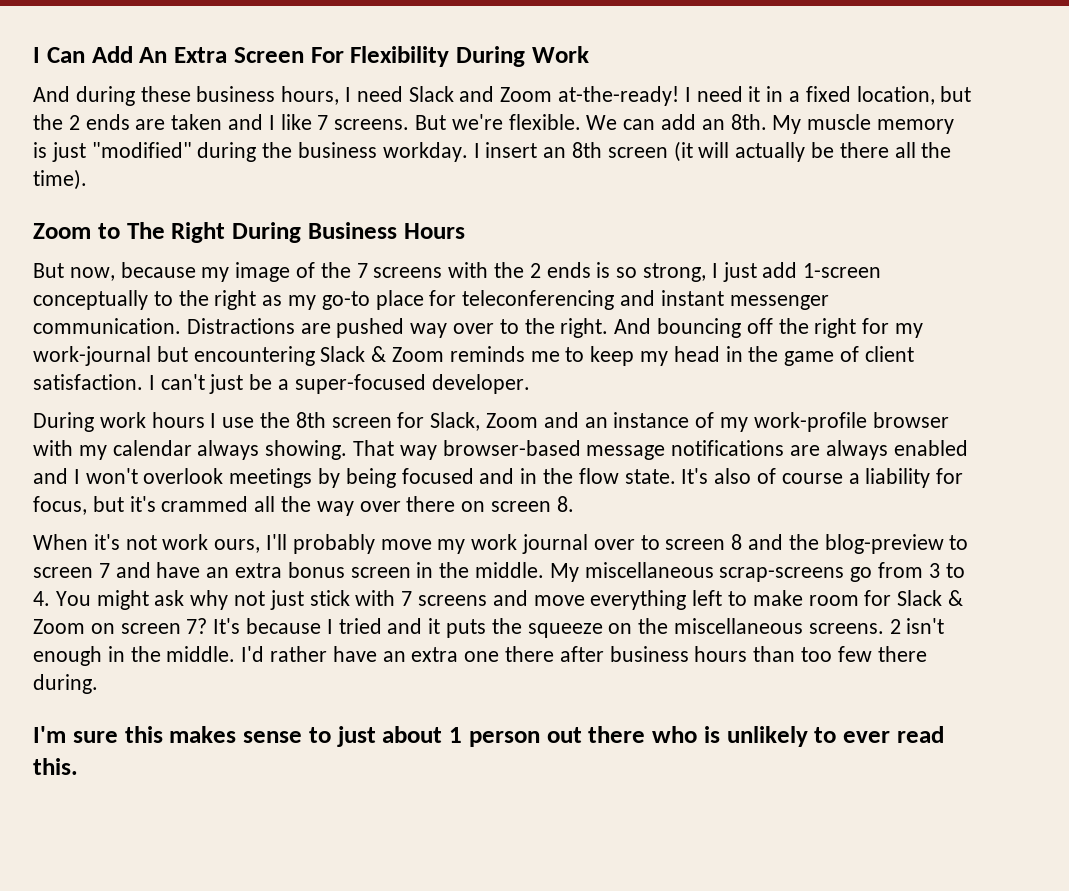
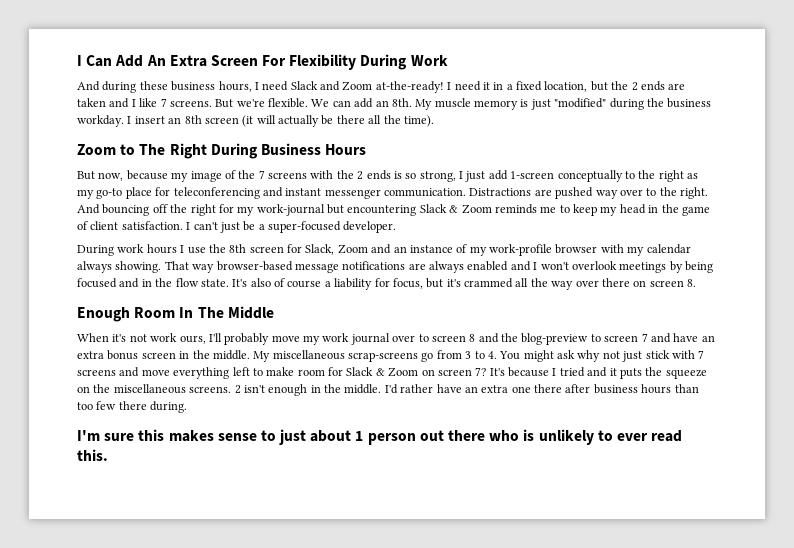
(574, 504) none -> [77,306,274,322] // Enough Room In The Middle

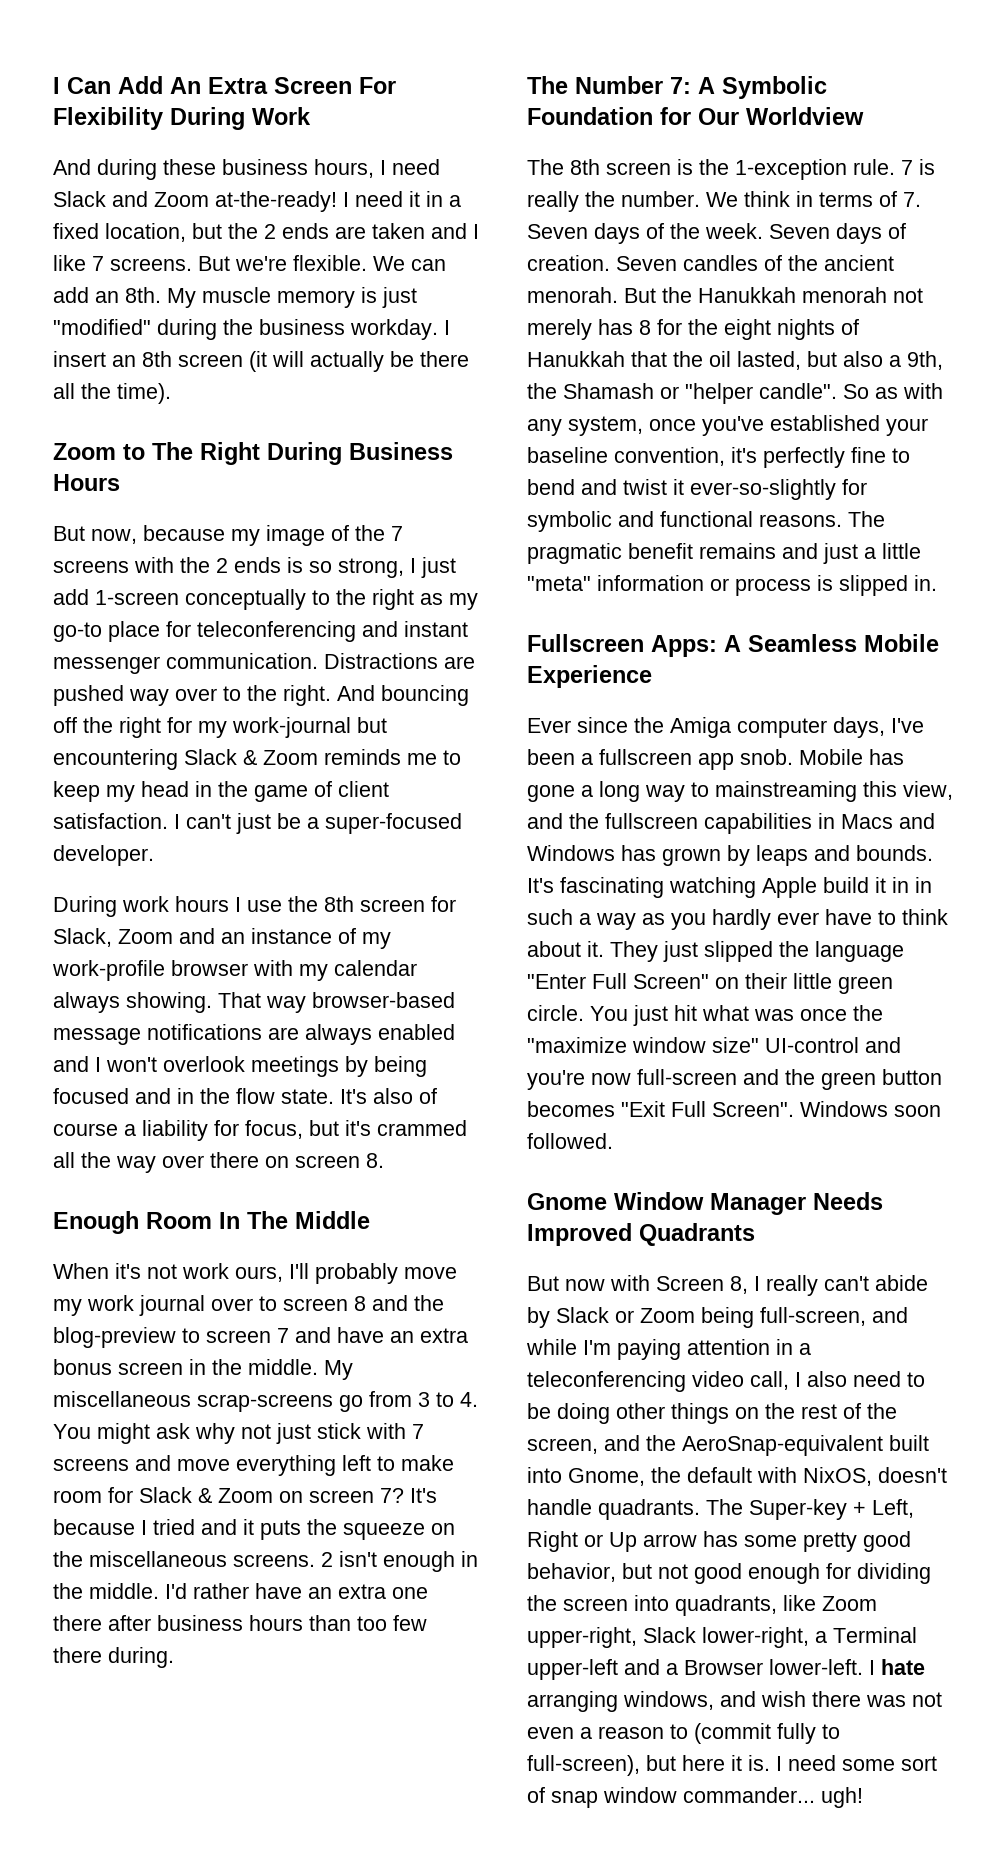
[77,429,683,445] [77,449,108,461] I'm sure this makes sense to just about 1 person out there who is unlikely to ever read this. -> [527,76,827,99] [527,107,864,125] [527,159,935,180] [527,191,921,212] [527,223,906,244] [527,255,894,271] [527,287,923,303] [527,319,859,340] [527,351,943,370] [527,383,943,404] [527,415,928,436] [527,447,910,468] [527,479,867,500] [527,511,885,532] [527,543,921,564] [527,575,937,596] [527,634,939,657] [527,665,652,688] [527,717,924,738] [527,749,904,770] [527,781,953,802] [527,813,935,834] [527,845,933,866] [527,877,932,898] [527,909,948,930] [527,941,904,962] [527,973,893,994] [527,1005,883,1026] [527,1037,901,1053] [527,1069,942,1090] [527,1101,941,1117] [527,1133,613,1149] [527,1192,883,1215] [527,1223,755,1246] [527,1275,928,1296] [527,1307,908,1328] [526,1339,811,1360] [527,1371,925,1392] [527,1403,897,1424] [527,1435,929,1456] [527,1467,947,1486] [527,1499,914,1520] [527,1531,911,1552] [527,1563,931,1584] [527,1595,877,1616] [527,1627,917,1648] [527,1659,925,1680] [527,1691,942,1712] [527,1723,840,1744] [527,1755,937,1776] [527,1787,863,1808] The Number 7: A Symbolic Foundation for Our Worldview // The 8th screen is the 1-exception rule. 7 is really the number. We think in terms of 7. Seven days of the week. Seven days of creation. Seven candles of the ancient menorah. But the Hanukkah menorah not merely has 8 for the eight nights of Hanukkah that the oil lasted, but also a 9th, the Shamash or "helper candle". So as with any system, once you've established your baseline convention, it's perfectly fine to bend and twist it ever-so-slightly for symbolic and functional reasons. The pragmatic benefit remains and just a little "meta" information or process is slipped in. // Fullscreen Apps: A Seamless Mobile Experience // Ever since the Amiga computer days, I've been a fullscreen app snob. Mobile has gone a long way to mainstreaming this view, and the fullscreen capabilities in Macs and Windows has grown by leaps and bounds. It's fascinating watching Apple build it in in such a way as you hardly ever have to think about it. They just slipped the language "Enter Full Screen" on their little green circle. You just hit what was once the "maximize window size" UI-control and you're now full-screen and the green button becomes "Exit Full Screen". Windows soon followed. // Gnome Window Manager Needs Improved Quadrants // But now with Screen 8, I really can't abide by Slack or Zoom being full-screen, and while I'm paying attention in a teleconferencing video call, I also need to be doing other things on the rest of the screen, and the AeroSnap-equivalent built into Gnome, the default with NixOS, doesn't handle quadrants. The Super-key + Left, Right or Up arrow has some pretty good behavior, but not good enough for dividing the screen into quadrants, like Zoom upper-right, Slack lower-right, a Terminal upper-left and a Browser lower-left. I hate arranging windows, and wish there was not even a reason to (commit fully to full-screen), but here it is. I need some sort of snap window commander... ugh!

